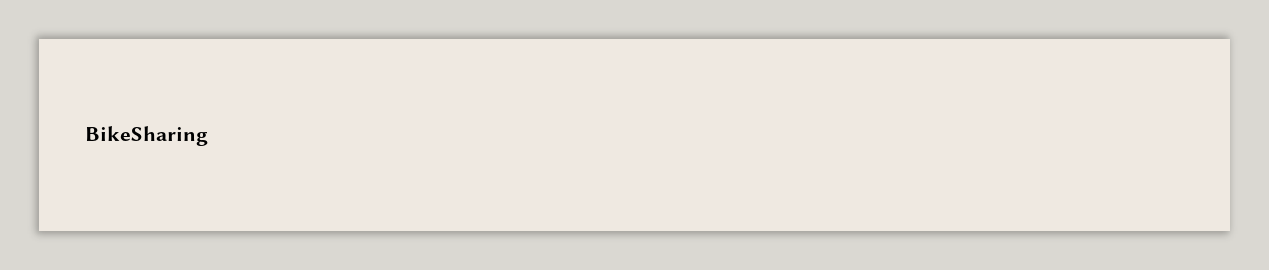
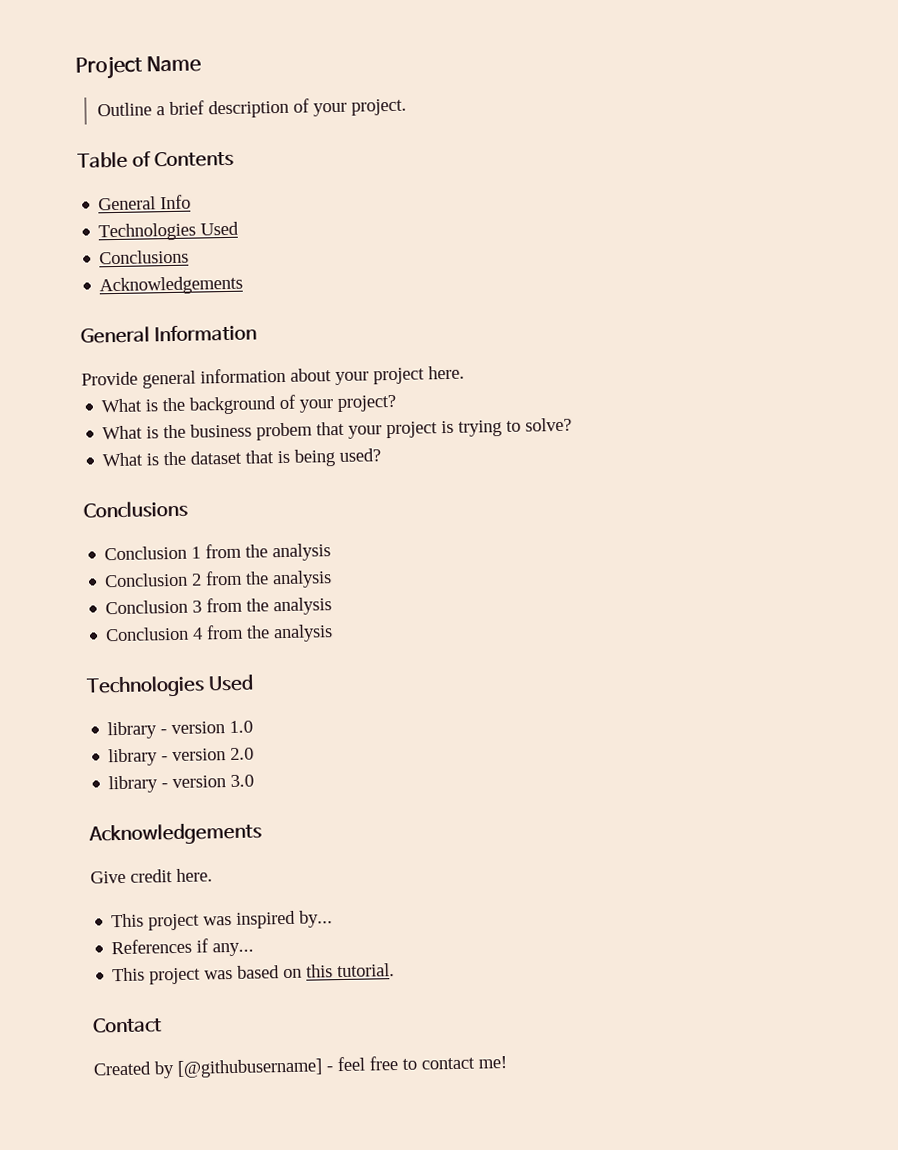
[85,126,208,146] BikeSharing -> [75,55,202,80] [96,98,407,119] [77,150,234,169] [98,194,192,211] [98,221,240,242] [99,249,190,265] [99,275,244,296] [80,324,257,344] [81,365,465,389] [101,394,398,415] [102,417,573,441] [102,448,382,467] [83,500,188,519] [104,543,332,562] [104,570,333,589] [105,597,333,616] [105,624,334,643] [86,674,254,698] [107,720,254,740] [108,747,255,767] [108,774,255,794] [88,822,262,846] [90,868,213,884] [111,910,334,931] [111,938,255,957] [112,963,396,985] [92,1017,162,1034] [93,1056,507,1079] Project Name // Outline a brief description of your project. // Table of Contents // General Info // Technologies Used // Conclusions // Acknowledgements // General Information // Provide general information about your project here. // What is the background of your project? // What is the business probem that your project is trying to solve? // What is the dataset that is being used? // Conclusions // Conclusion 1 from the analysis // Conclusion 2 from the analysis // Conclusion 3 from the analysis // Conclusion 4 from the analysis // Technologies Used // library - version 1.0 // library - version 2.0 // library - version 3.0 // Acknowledgements // Give credit here. // This project was inspired by... // References if any... // This project was based on this tutorial. // Contact // Created by [@githubusername] - feel free to contact me!

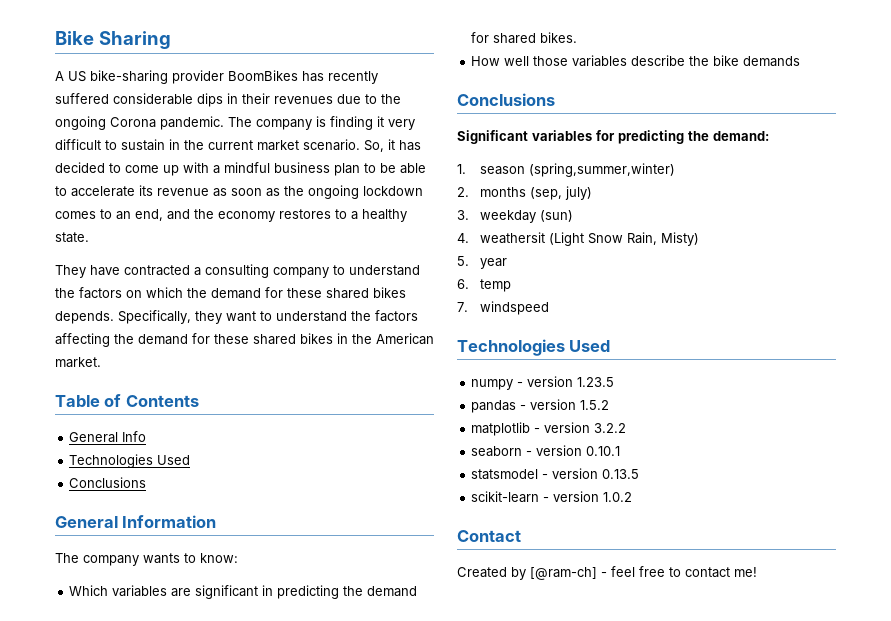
[75,55,202,80] [96,98,407,119] Project Name // Outline a brief description of your project. -> [55,31,171,49] [55,70,378,84] [55,93,401,107] [55,116,415,130] [55,139,421,152] [55,162,426,176] [55,185,423,199] [55,209,407,222] [55,232,89,243] [55,264,420,278] [55,287,406,299] [55,310,418,324] [55,333,434,347] [55,357,101,368] Bike Sharing // A US bike-sharing provider BoomBikes has recently suffered considerable dips in their revenues due to the ongoing Corona pandemic. The company is finding it very difficult to sustain in the current market scenario. So, it has decided to come up with a mindful business plan to be able to accelerate its revenue as soon as the ongoing lockdown comes to an end, and the economy restores to a healthy state. // They have contracted a consulting company to understand the factors on which the demand for these shared bikes depends. Specifically, they want to understand the factors affecting the demand for these shared bikes in the American market.
[99,275,244,296] // Acknowledgements -> (147, 482) none
[81,365,465,389] [101,394,398,415] [102,417,573,441] [102,448,382,467] [83,500,188,519] [104,543,332,562] [104,570,333,589] [105,597,333,616] [105,624,334,643] [86,674,254,698] [107,720,254,740] [108,747,255,767] [108,774,255,794] [88,822,262,846] [90,868,213,884] [111,910,334,931] [111,938,255,957] [112,963,396,985] Provide general information about your project here. // What is the background of your project? // What is the business probem that your project is trying to solve? // What is the dataset that is being used? // Conclusions // Conclusion 1 from the analysis // Conclusion 2 from the analysis // Conclusion 3 from the analysis // Conclusion 4 from the analysis // Technologies Used // library - version 1.0 // library - version 2.0 // library - version 3.0 // Acknowledgements // Give credit here. // This project was inspired by... // References if any... // This project was based on this tutorial. -> [55,553,238,566] [69,585,418,599] [471,32,578,44] [471,55,801,67] [457,93,555,106] [457,130,769,144] [457,163,675,177] [457,186,592,200] [457,210,573,223] [457,232,699,246] [457,256,507,269] [457,279,511,292] [457,301,549,315] [457,339,611,356] [471,376,615,390] [471,399,610,413] [471,422,627,436] [471,445,621,457] [471,468,640,480] [471,491,633,503] The company wants to know: // Which variables are significant in predicting the demand for shared bikes. // How well those variables describe the bike demands // Conclusions // Significant variables for predicting the demand: // 1. season (spring,summer,winter) // 2. months (sep, july) // 3. weekday (sun) // 4. weathersit (Light Snow Rain, Misty) // 5. year // 6. temp // 7. windspeed // Technologies Used // numpy - version 1.23.5 // pandas - version 1.5.2 // matplotlib - version 3.2.2 // seaborn - version 0.10.1 // statsmodel - version 0.13.5 // scikit-learn - version 1.0.2
[177,1058,323,1079] [@githubusername] -> [530,567,597,580] [@ram-ch]

